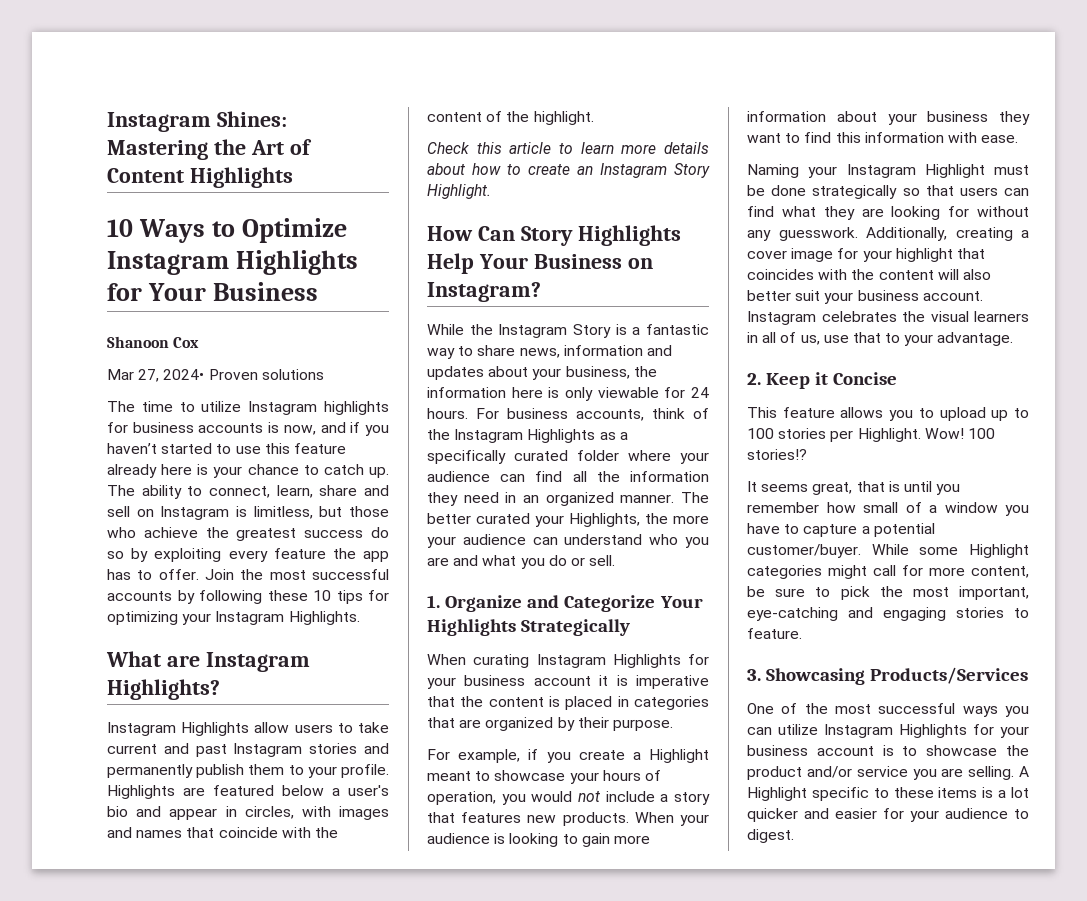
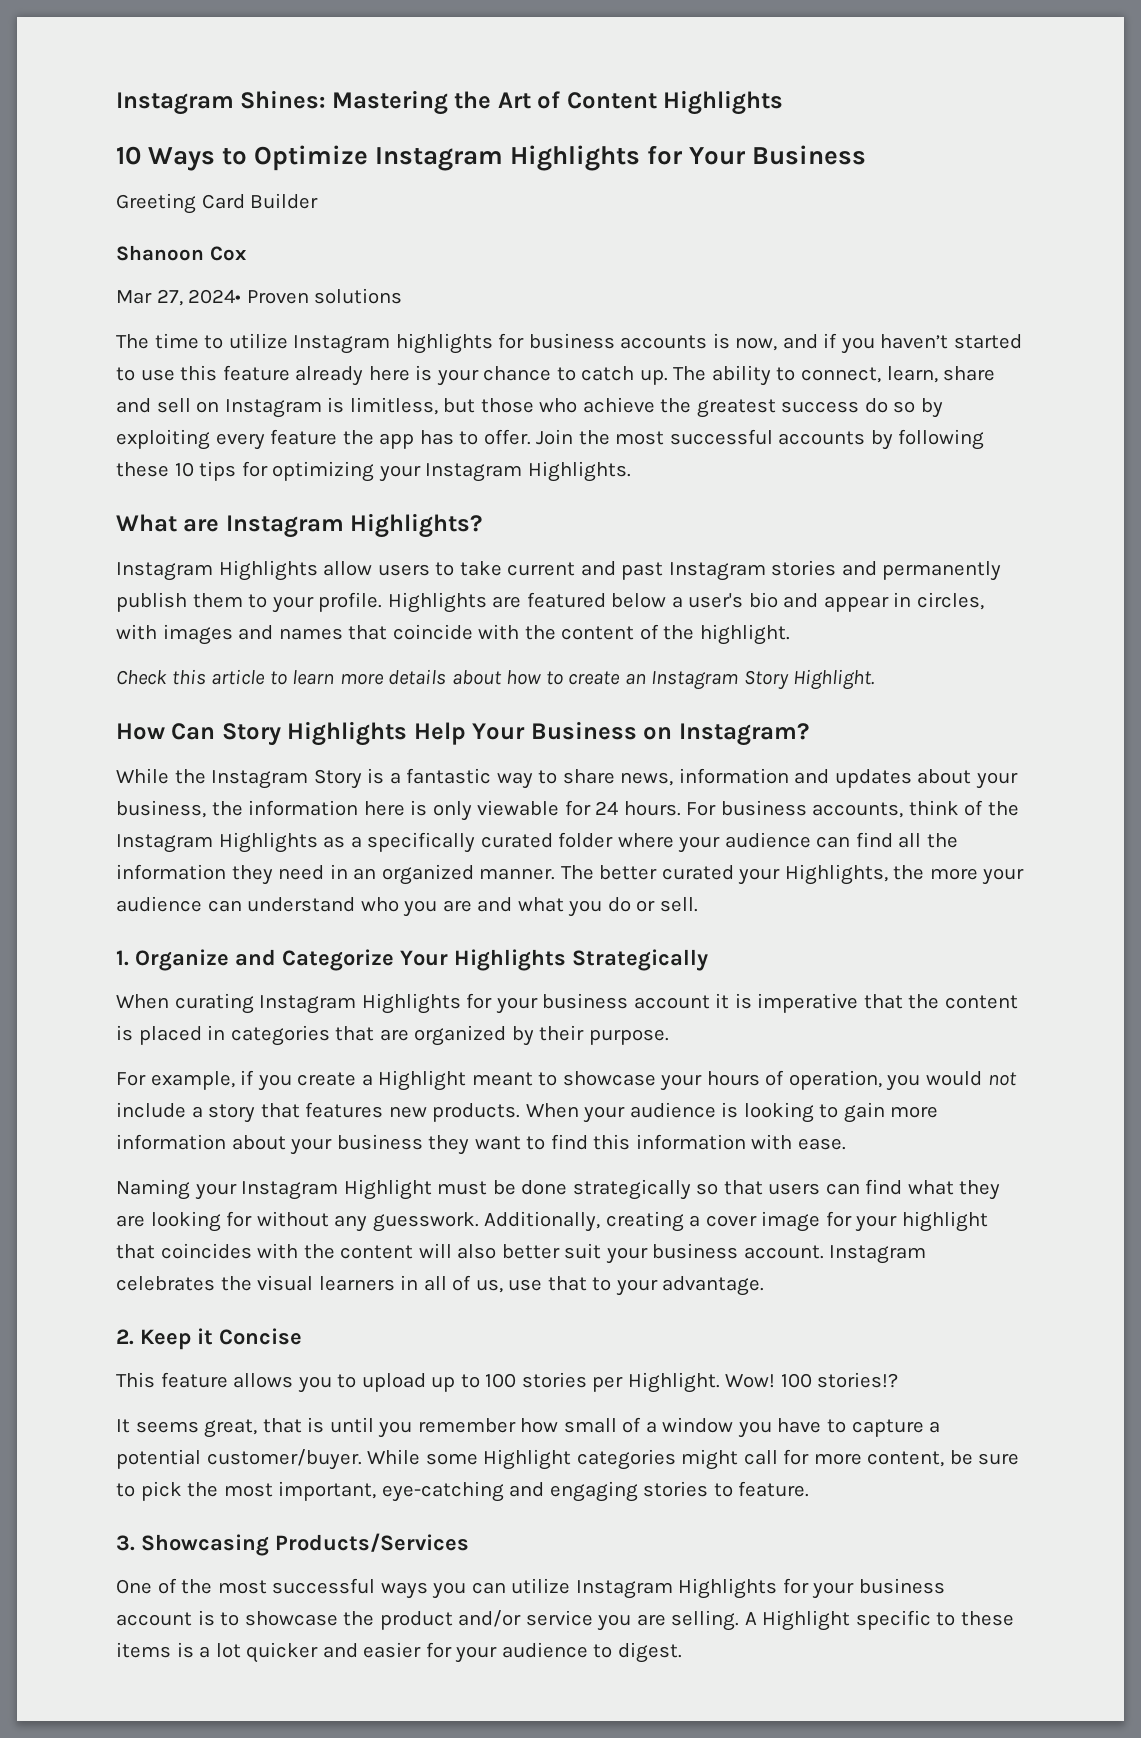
(318, 291) none -> [116,193,319,214] // Greeting Card Builder

